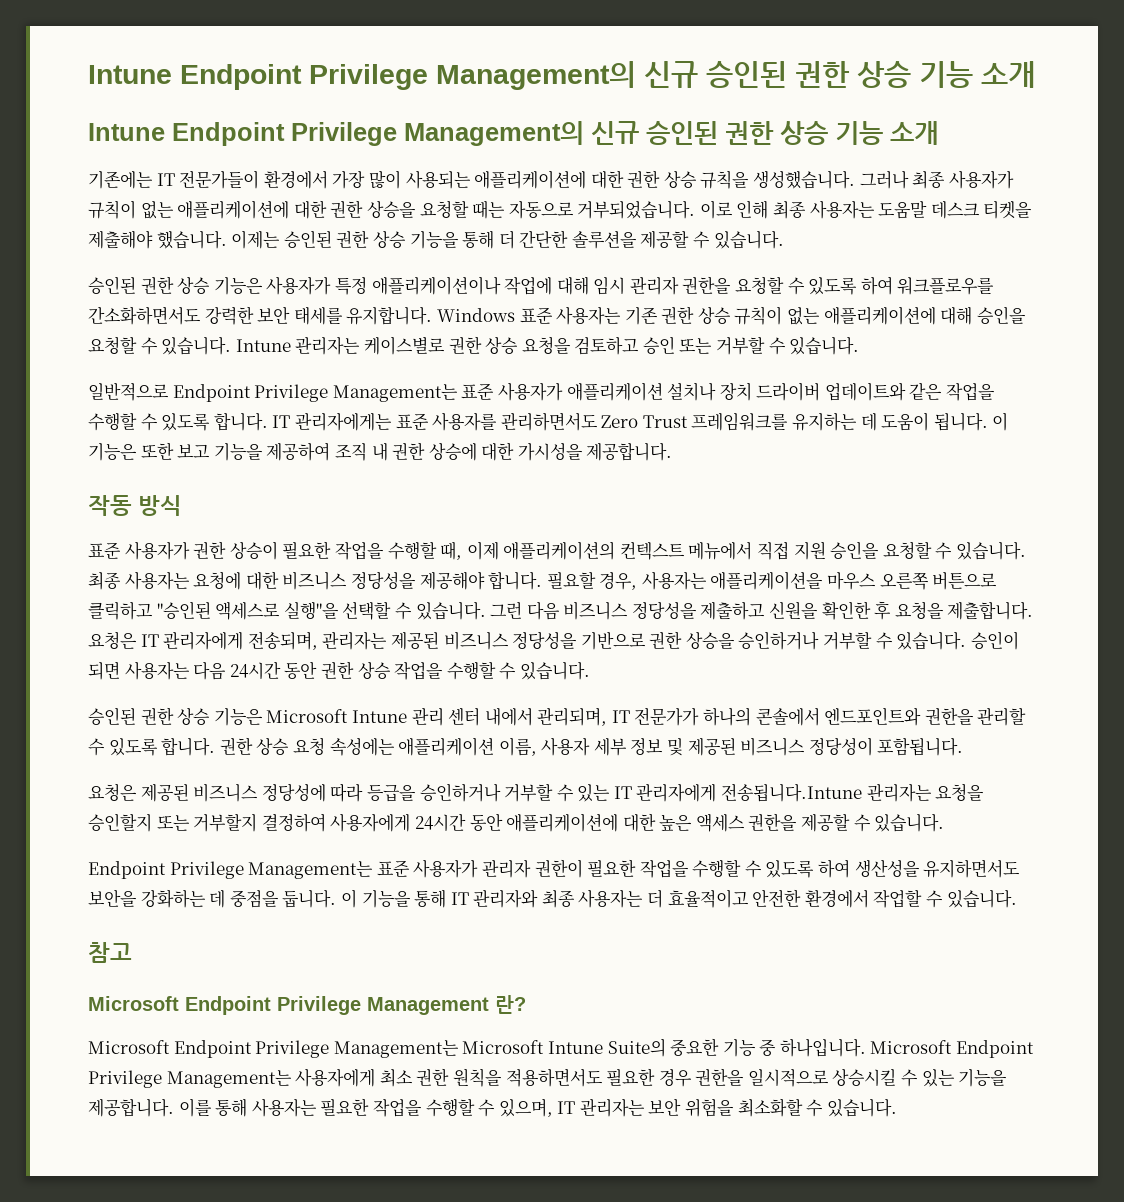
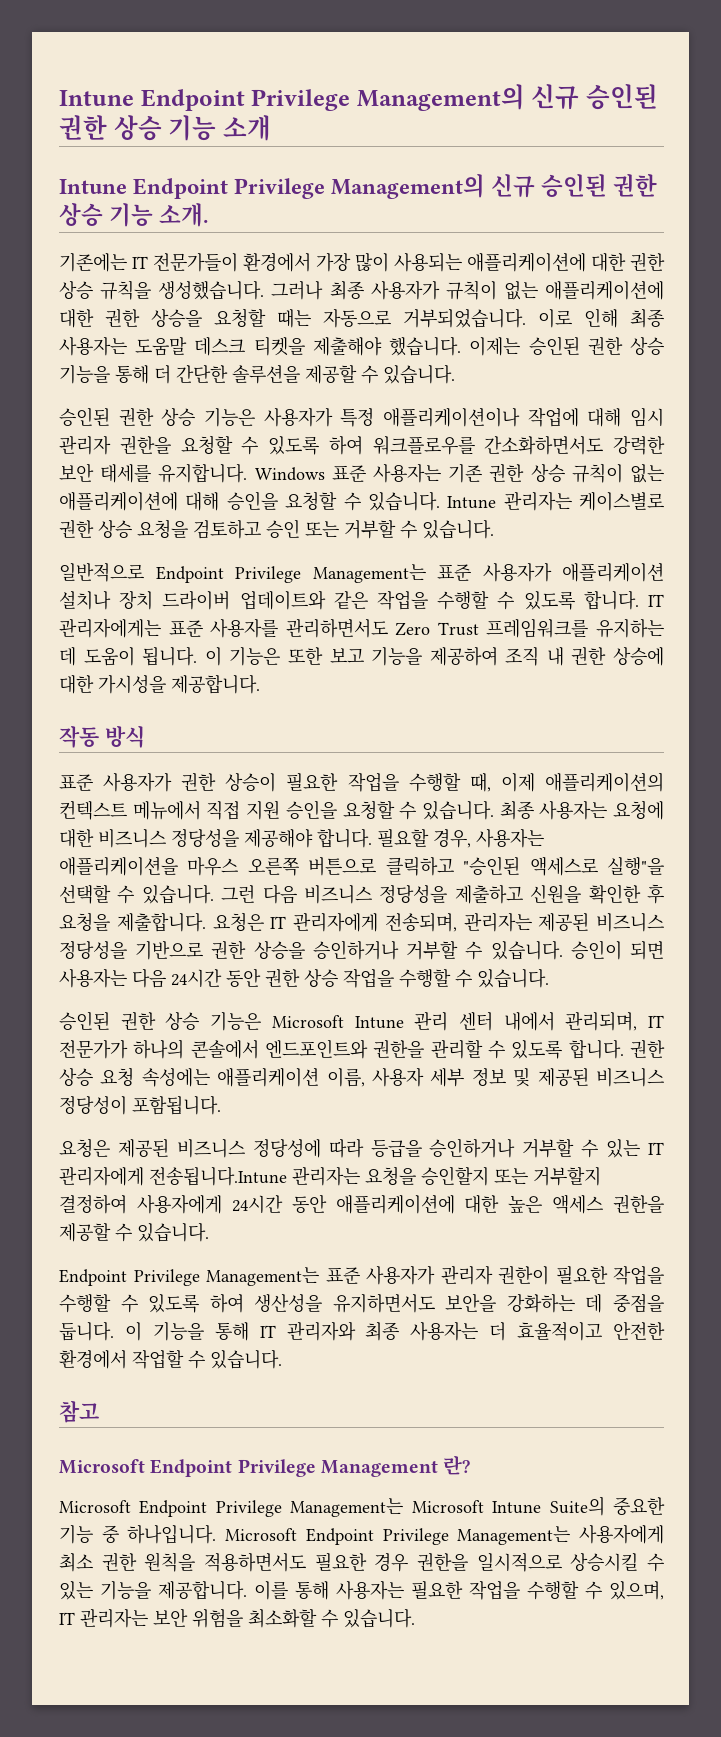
[890,121,938,145] 소개 -> [159,203,209,227] 소개.

